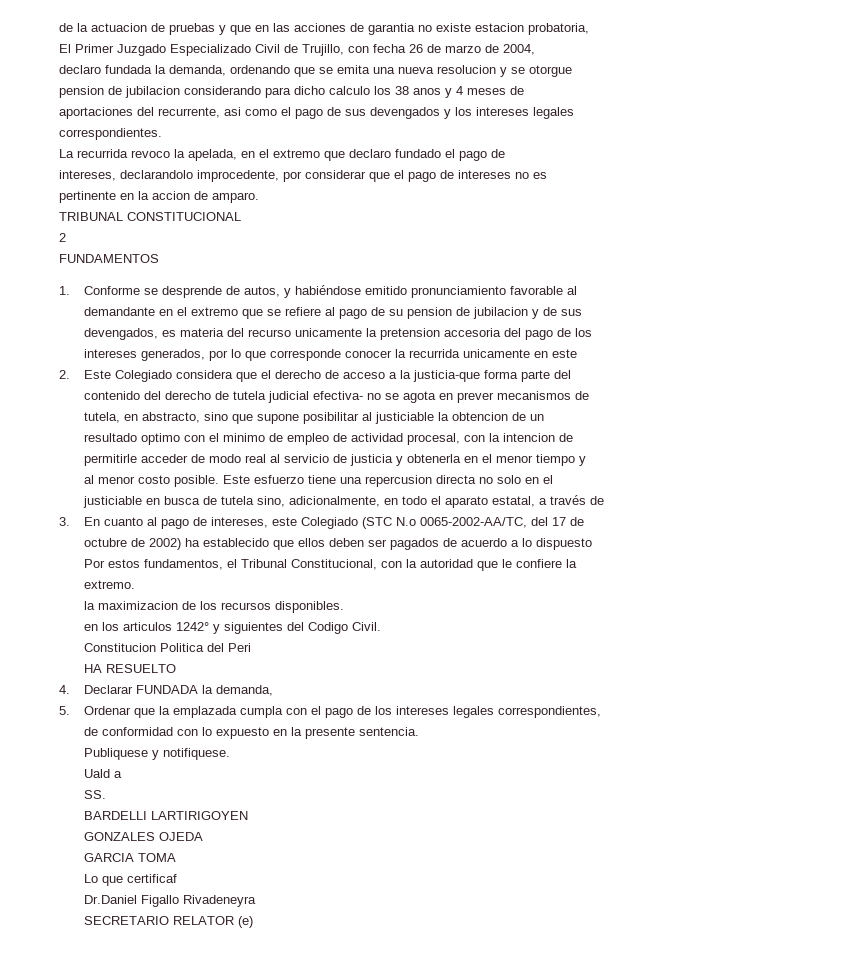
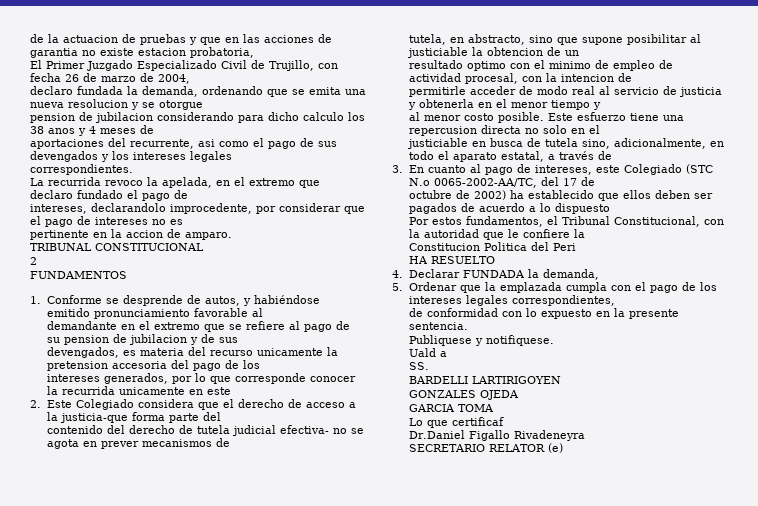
[83,580,135,589] [83,601,344,613] [83,622,381,634] // extremo. // la maximizacion de los recursos disponibles. // en los articulos 1242° y siguientes del Codigo Civil. -> (585, 233) none

